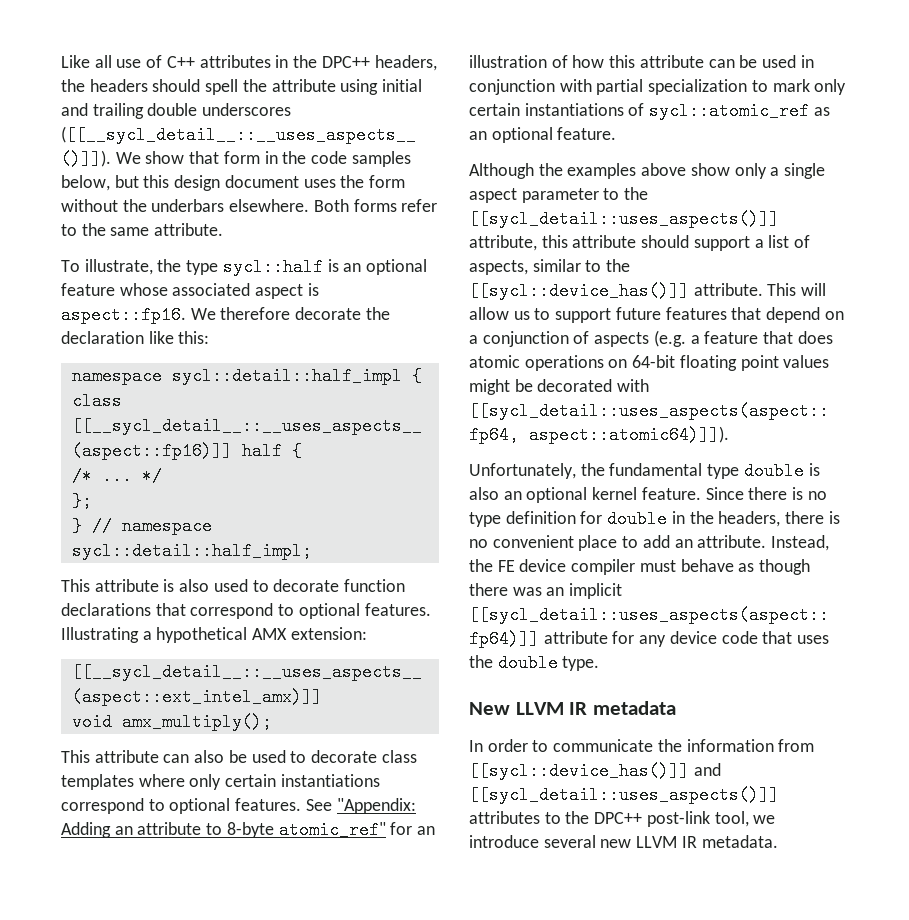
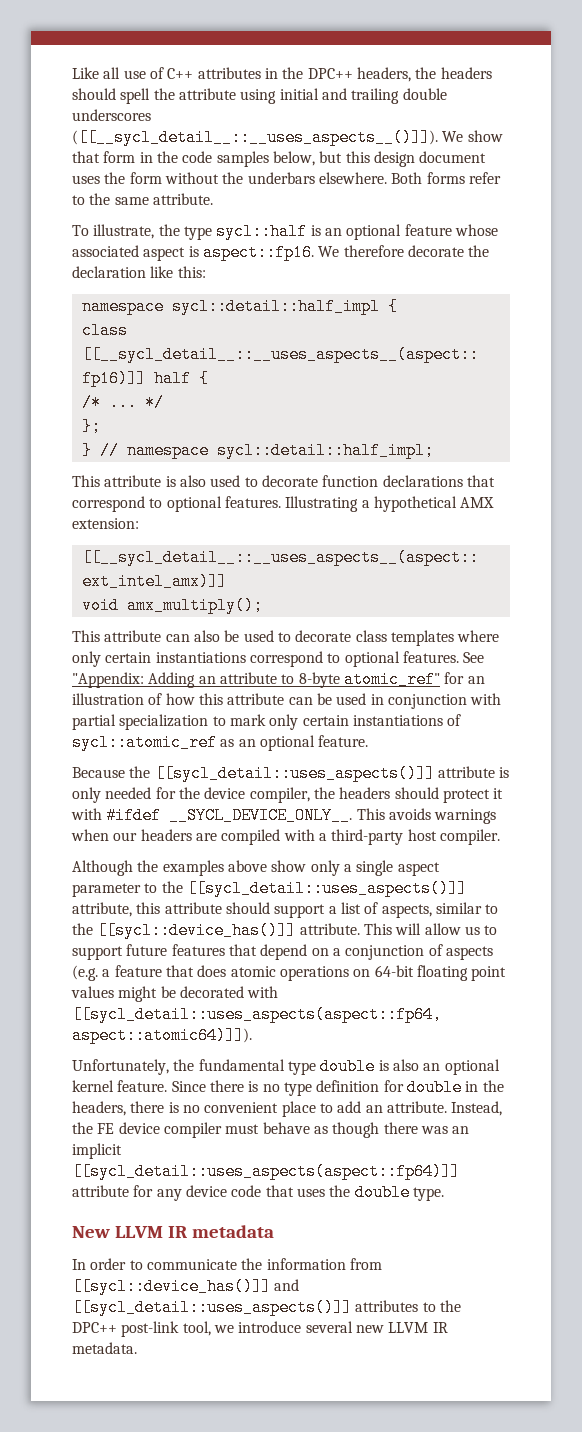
(617, 133) none -> [72,765,510,782] [72,787,504,803] [71,807,497,824] [71,829,500,845] // Because the [[sycl_detail::uses_aspects()]] attribute is only needed for the device compiler, the headers should protect it with #ifdef __SYCL_DEVICE_ONLY__. This avoids warnings when our headers are compiled with a third-party host compiler.

